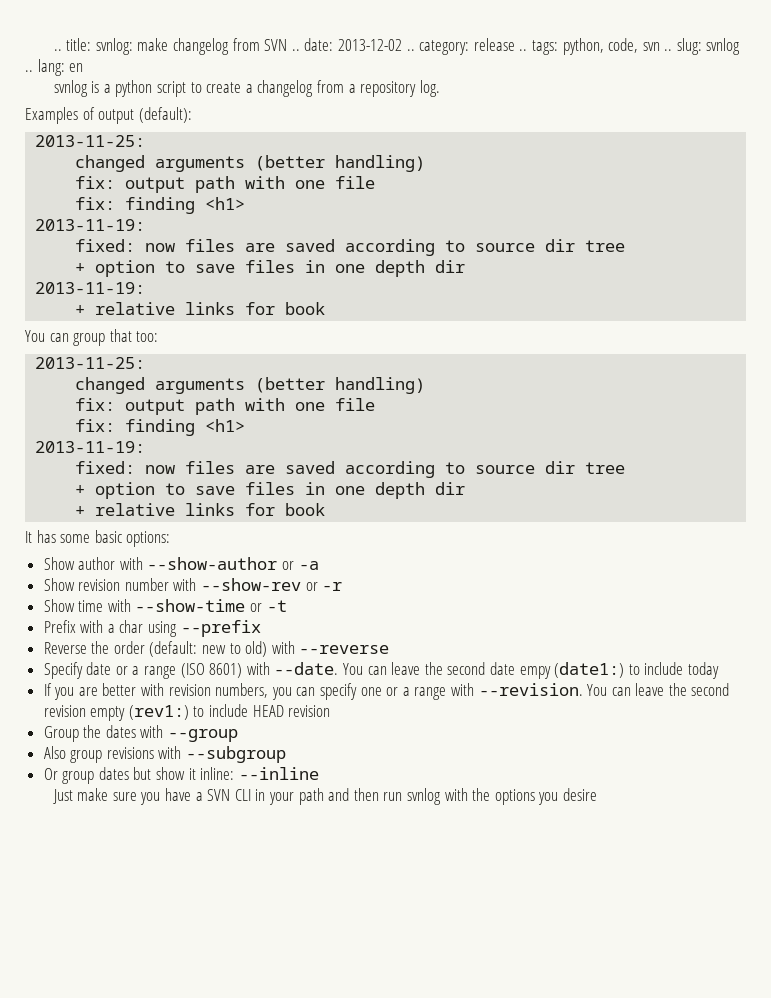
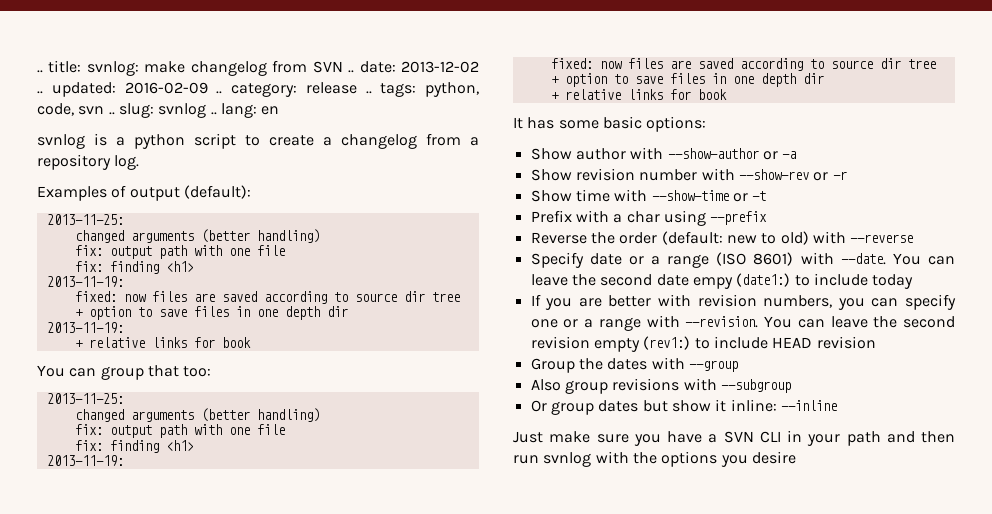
(415, 50) none -> [51,82,223,97] updated: 2016-02-09 ..

